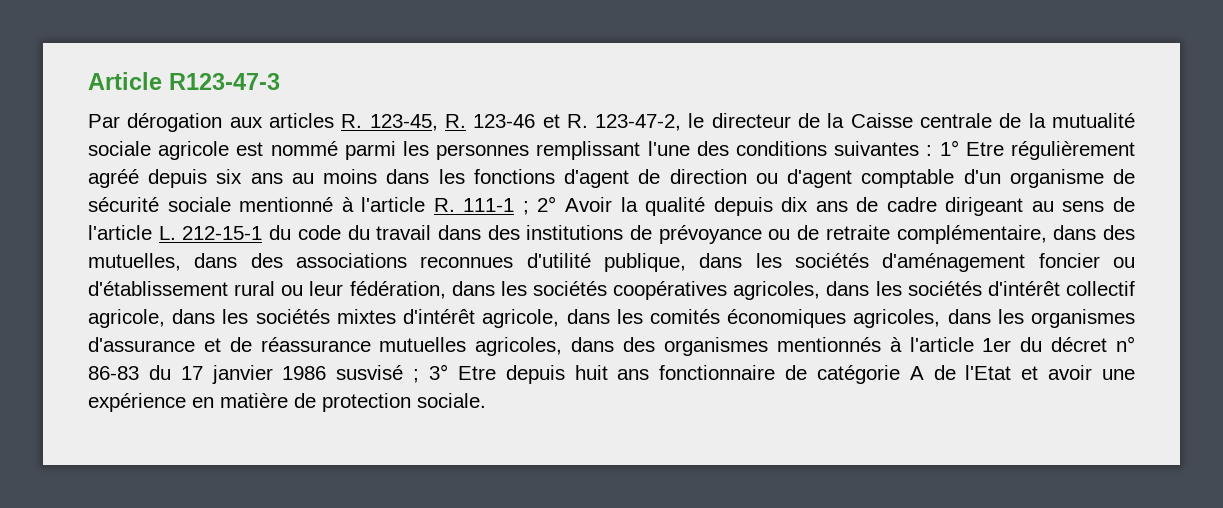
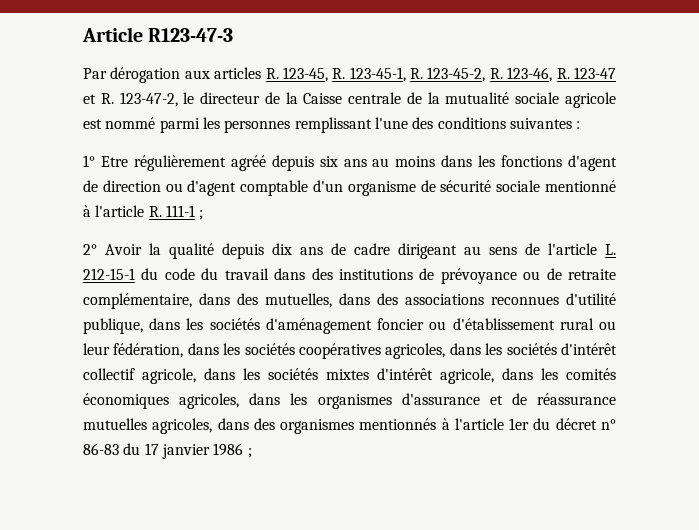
[473,114,536,128] 123-46 -> [349,67,617,82] 123-45-1, R. 123-45-2, R. 123-46, R. 123-47
(933, 150) none -> (581, 125) //
(529, 208) none -> (204, 215) //
[336,364,1136,384] [88,393,486,412] susvisé ; 3° Etre depuis huit ans fonctionnaire de catégorie A de l'Etat et avoir une expérience en matière de protection sociale. -> [247,448,252,458] ;

